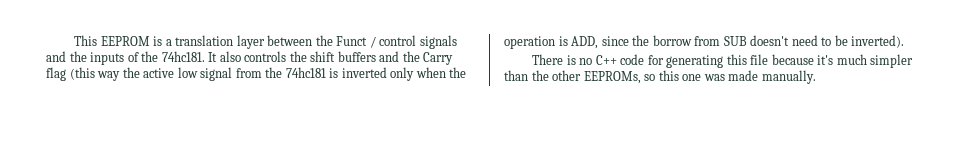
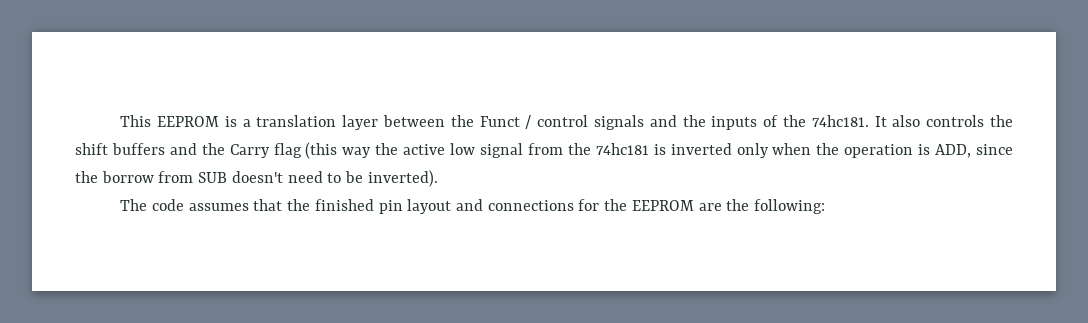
[532,54,914,68] [504,70,816,84] There is no C++ code for generating this file because it's much simpler than the other EEPROMs, so this one was made manually. -> [120,199,826,214] The code assumes that the finished pin layout and connections for the EEPROM are the following:

